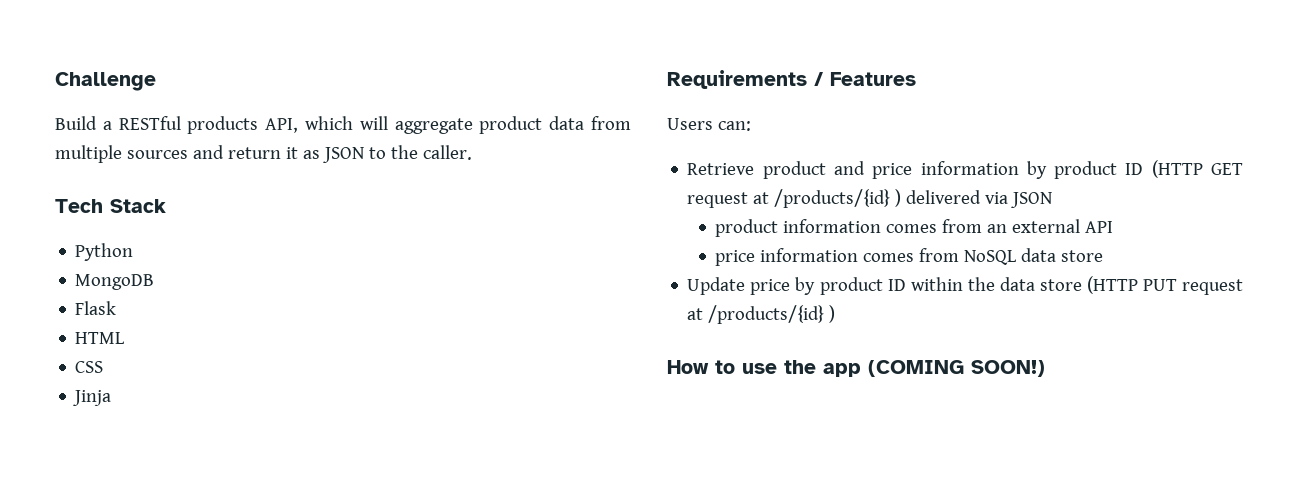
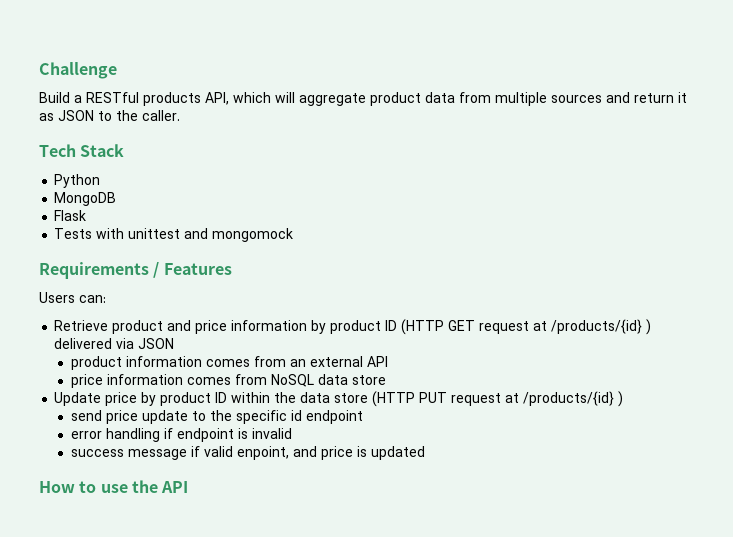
[75,332,125,344] [75,361,104,373] [73,390,112,406] HTML // CSS // Jinja -> [54,228,294,242] Tests with unittest and mongomock
(836, 314) none -> [70,410,363,424] [70,428,292,442] [70,446,425,460] // send price update to the specific id endpoint // error handling if endpoint is invalid // success message if valid enpoint, and price is updated
[823,360,1045,377] app (COMING SOON!) -> [161,481,189,493] API

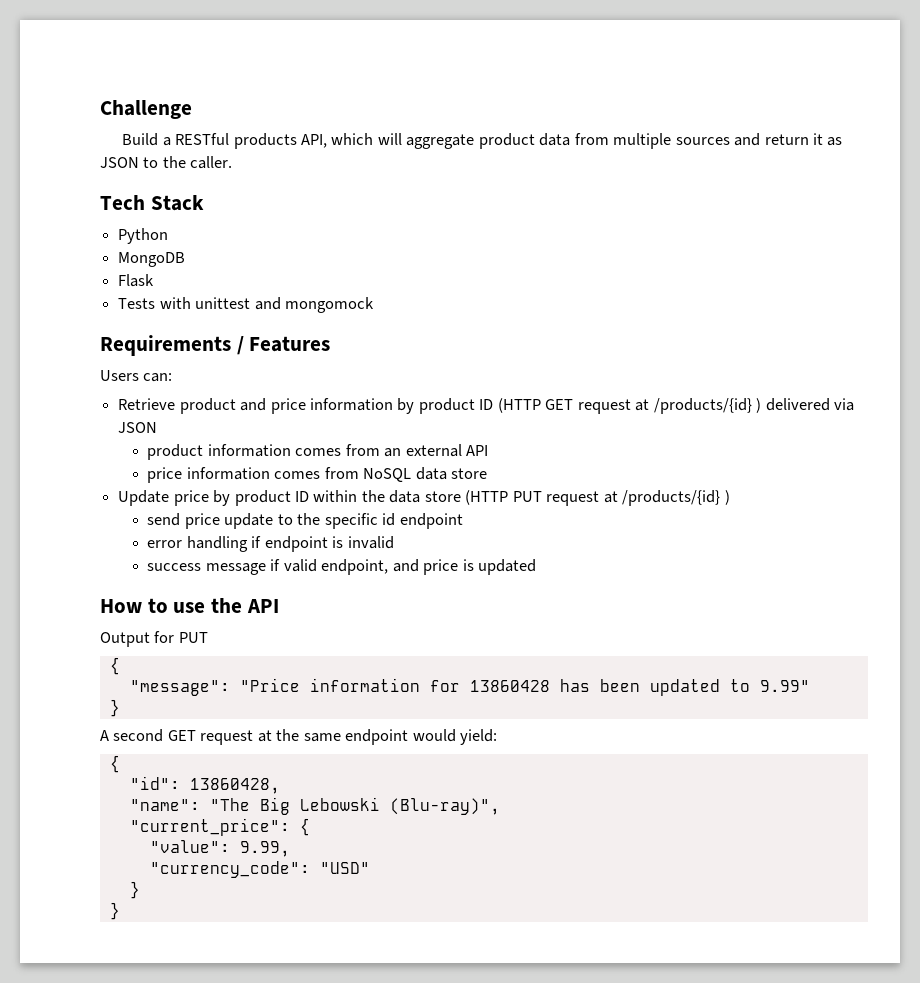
[236,446,289,460] enpoint, -> [321,559,389,575] endpoint,
(189, 487) none -> [100,631,208,647] [109,657,120,675] [129,678,810,696] [109,699,120,717] [100,729,498,745] [109,755,120,773] [129,776,280,794] [129,797,500,815] [129,818,310,836] [149,840,290,857] [149,861,370,878] [129,881,140,899] [109,902,120,920] // Output for PUT // { // "message": "Price information for 13860428 has been updated to 9.99" // } // A second GET request at the same endpoint would yield: // { // "id": 13860428, // "name": "The Big Lebowski (Blu-ray)", // "current_price": { // "value": 9.99, // "currency_code": "USD" // } // }

